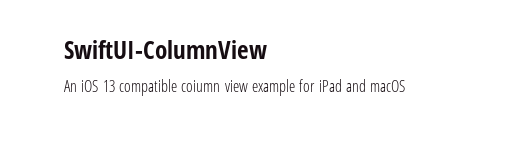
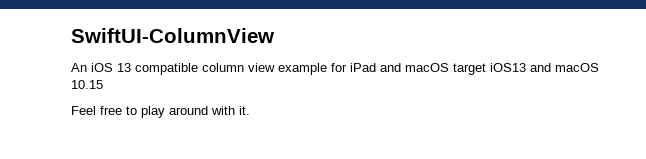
[181,80,221,92] coiumn -> [202,63,244,72] column
(406, 86) none -> [453,63,599,75] [71,80,103,89] [71,106,250,118] target iOS13 and macOS 10.15 // Feel free to play around with it.

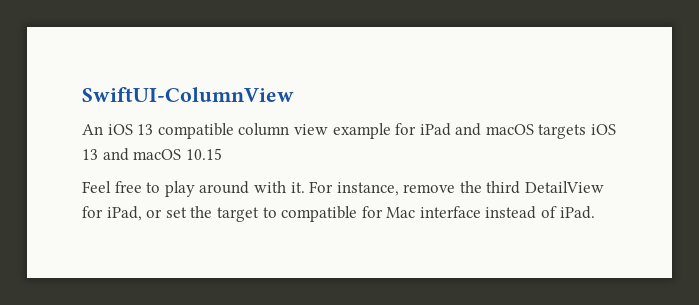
[453,63,526,75] target iOS13 -> [538,124,617,139] [82,149,98,160] targets iOS 13
(250, 110) none -> [309,181,605,196] [82,206,595,222] For instance, remove the third DetailView for iPad, or set the target to compatible for Mac interface instead of iPad.

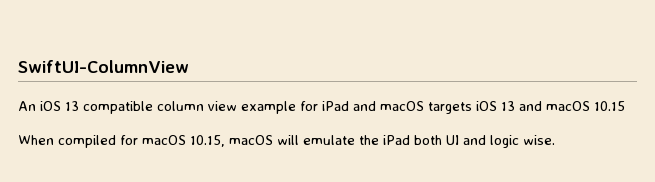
[82,181,605,197] [82,206,595,222] Feel free to play around with it. For instance, remove the third DetailView for iPad, or set the target to compatible for Mac interface instead of iPad. -> [18,135,555,148] When compiled for macOS 10.15, macOS will emulate the iPad both UI and logic wise.

